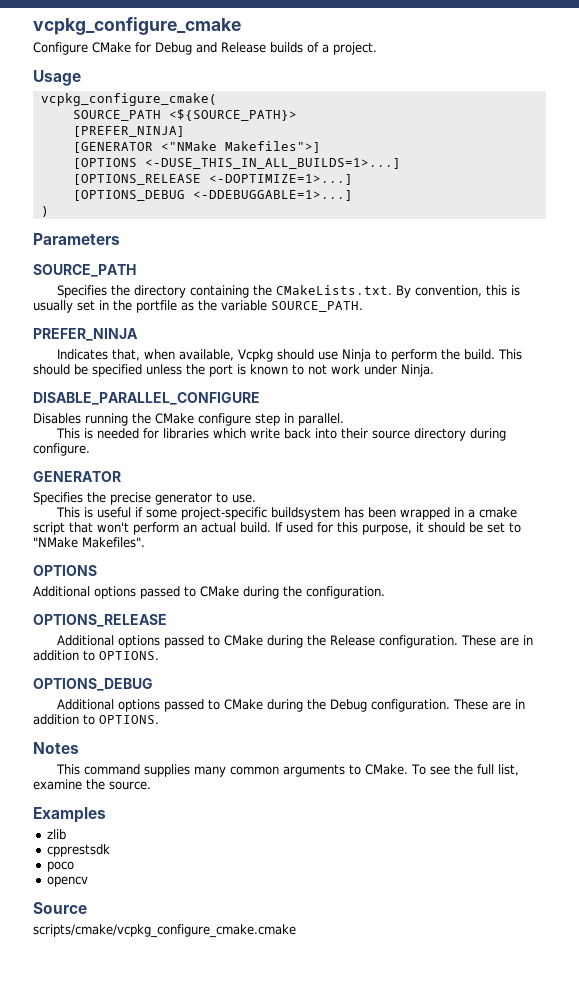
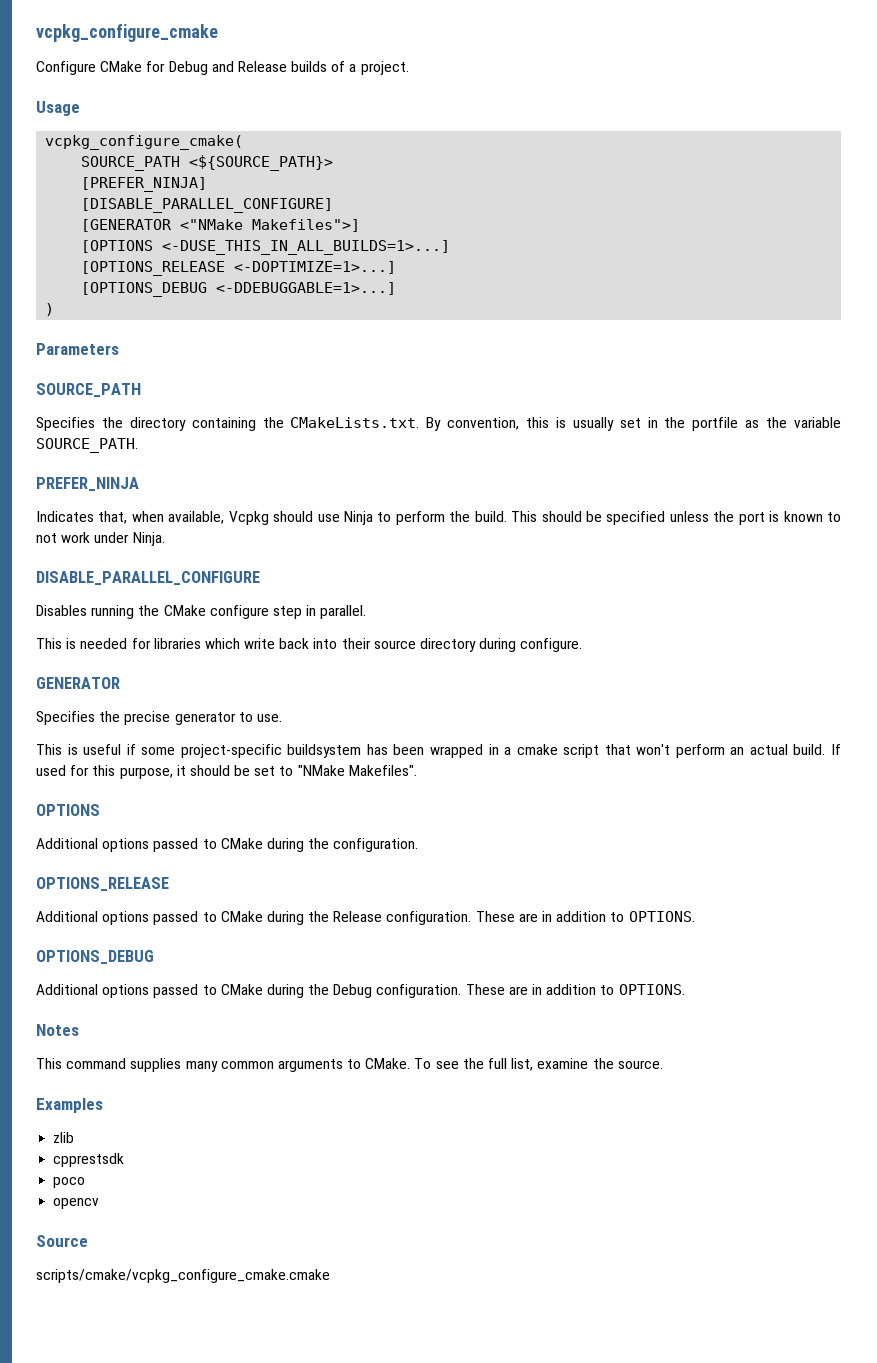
(185, 131) none -> [81,198,334,213] // [DISABLE_PARALLEL_CONFIGURE]

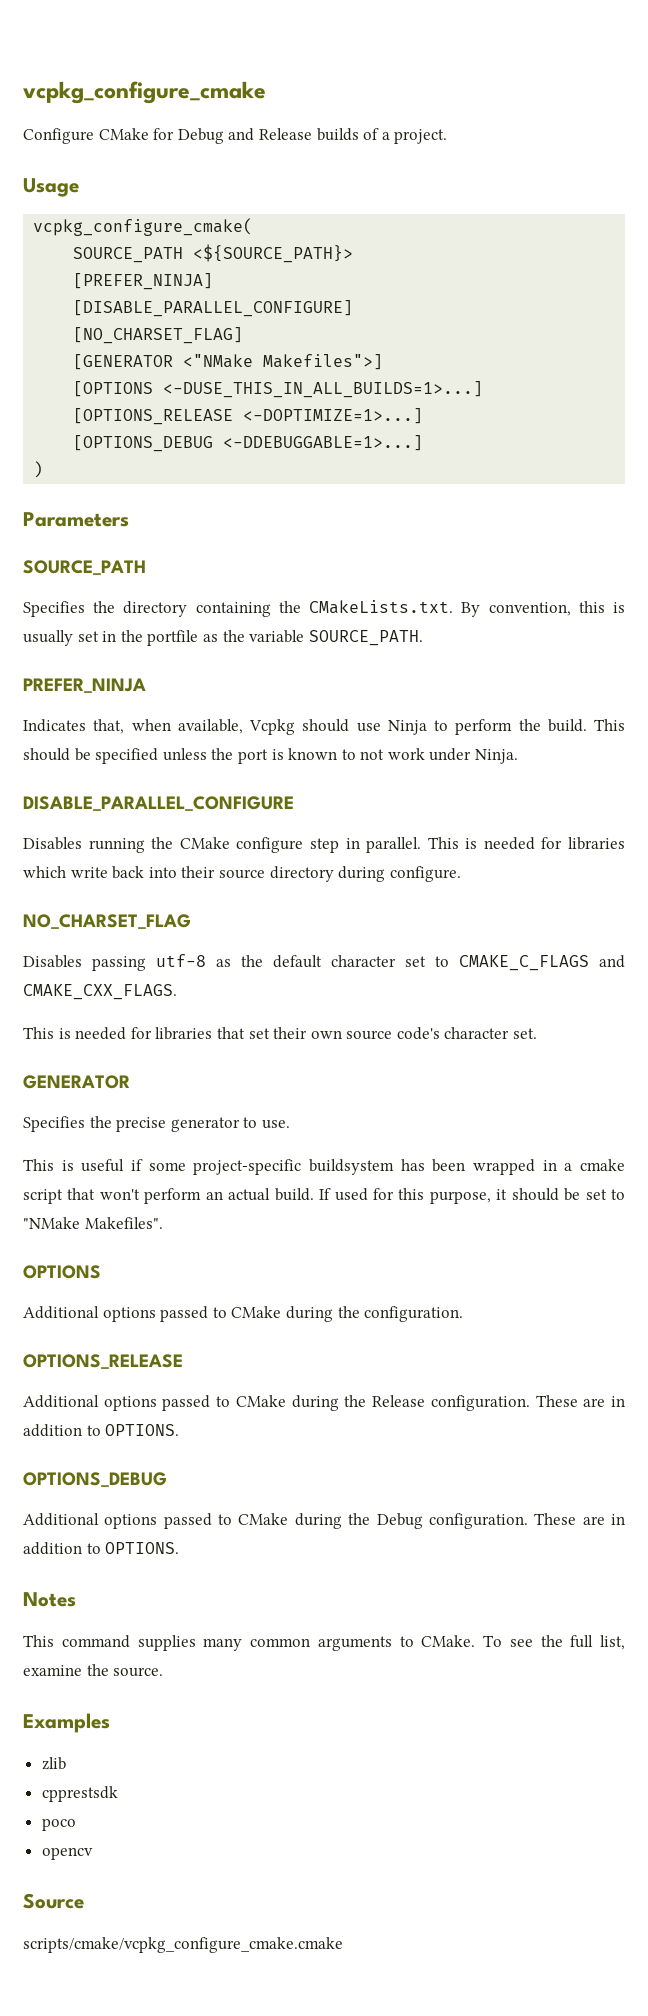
(334, 205) none -> [73,327,244,344] // [NO_CHARSET_FLAG]
(367, 612) // -> (422, 845) none
(583, 645) none -> [23,914,191,929] [23,954,625,971] [23,984,177,1000] [23,1027,538,1040] // NO_CHARSET_FLAG // Disables passing utf-8 as the default character set to CMAKE_C_FLAGS and CMAKE_CXX_FLAGS. // This is needed for libraries that set their own source code's character set.

